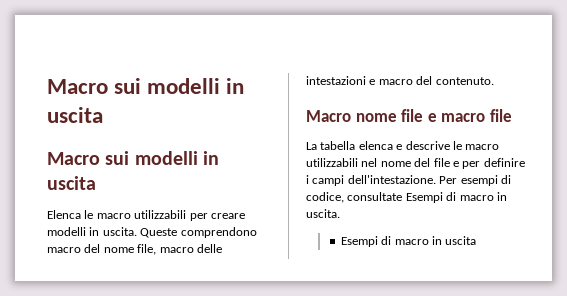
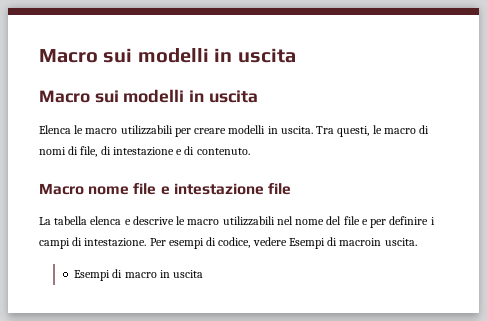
[140,227,257,238] [47,244,222,255] [306,76,433,85] Queste comprendono macro del nome file, macro delle intestazioni e macro del -> [316,125,430,137] [39,146,195,157] Tra questi, le macro di nomi di file, di intestazione e di
[441,113,486,122] macro -> [173,183,264,195] intestazione
[347,175,436,184] dell'intestazione. -> [72,237,147,247] di intestazione.
[347,192,507,203] consultate Esempi di macro in -> [252,237,382,249] vedere Esempi di macroin

